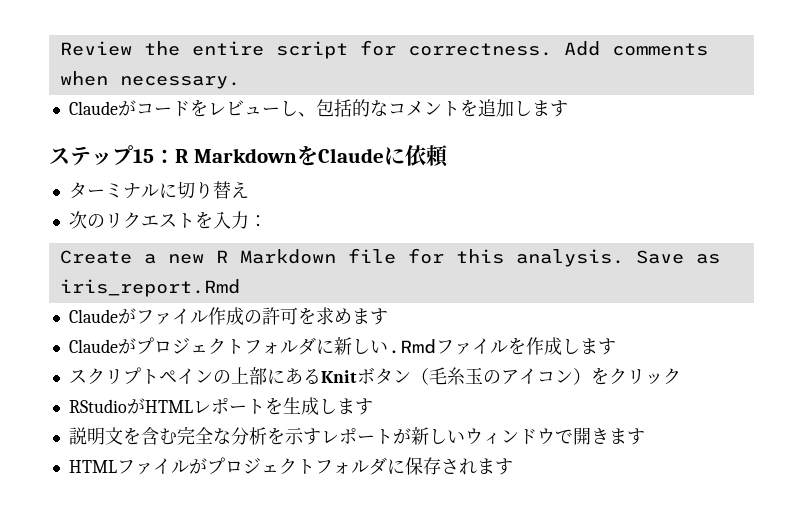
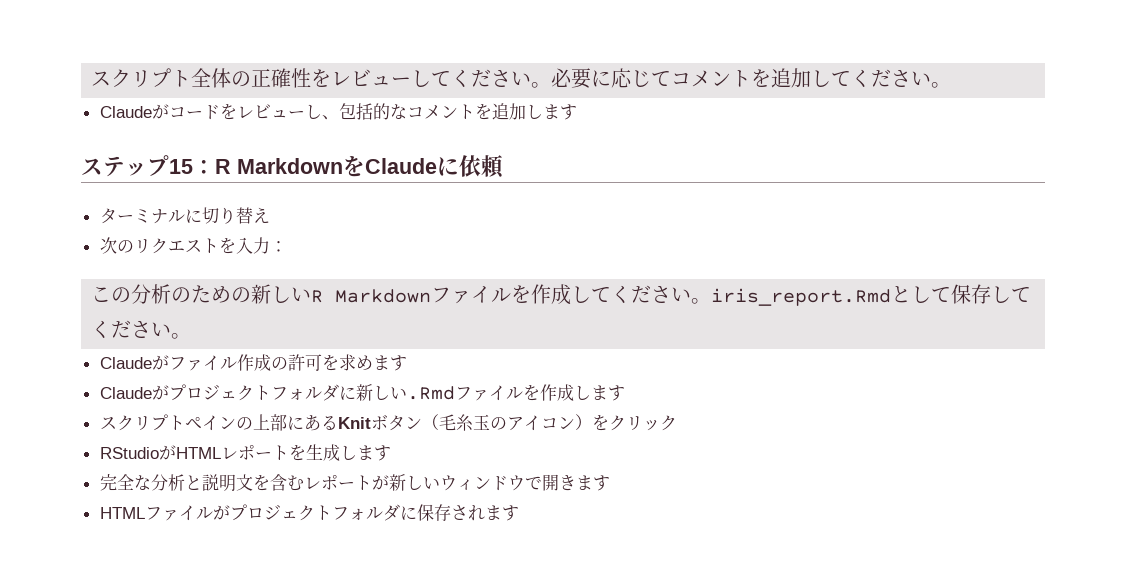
[59,40,708,59] [59,71,240,89] Review the entire script for correctness. Add comments when necessary. -> [91,68,952,89] スクリプト全体の正確性をレビューしてください。必要に応じてコメントを追加してください。
[59,248,720,267] [59,279,240,297] Create a new R Markdown file for this analysis. Save as iris_report.Rmd -> [91,284,1032,306] [91,320,192,339] この分析のための新しいR Markdownファイルを作成してください。iris_report.Rmdとして保存してください。
[68,426,321,445] 説明文を含む完全な分析を示す -> [99,474,304,492] 完全な分析と説明文を含む

